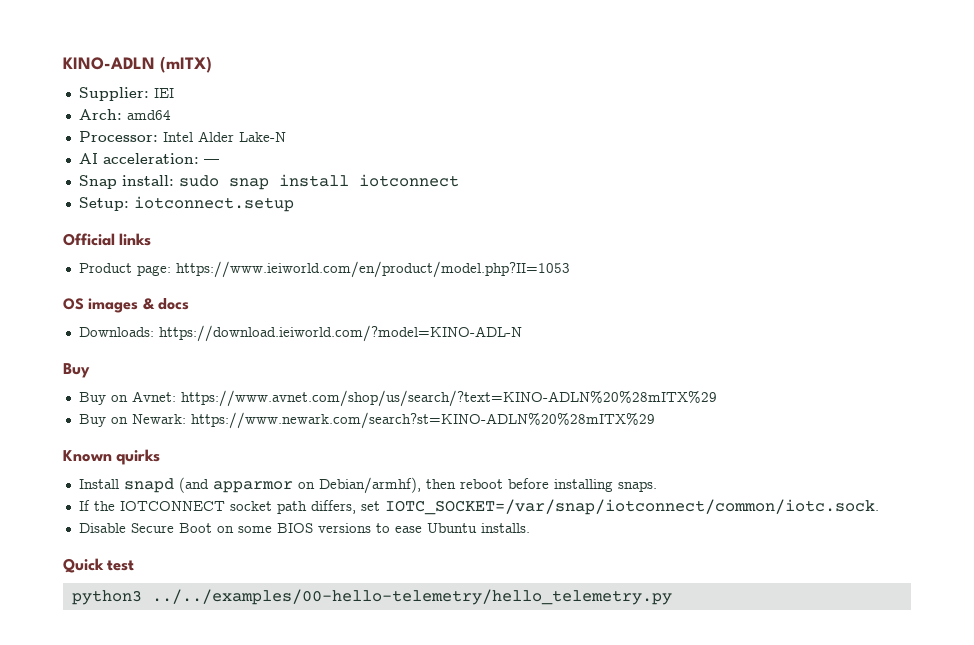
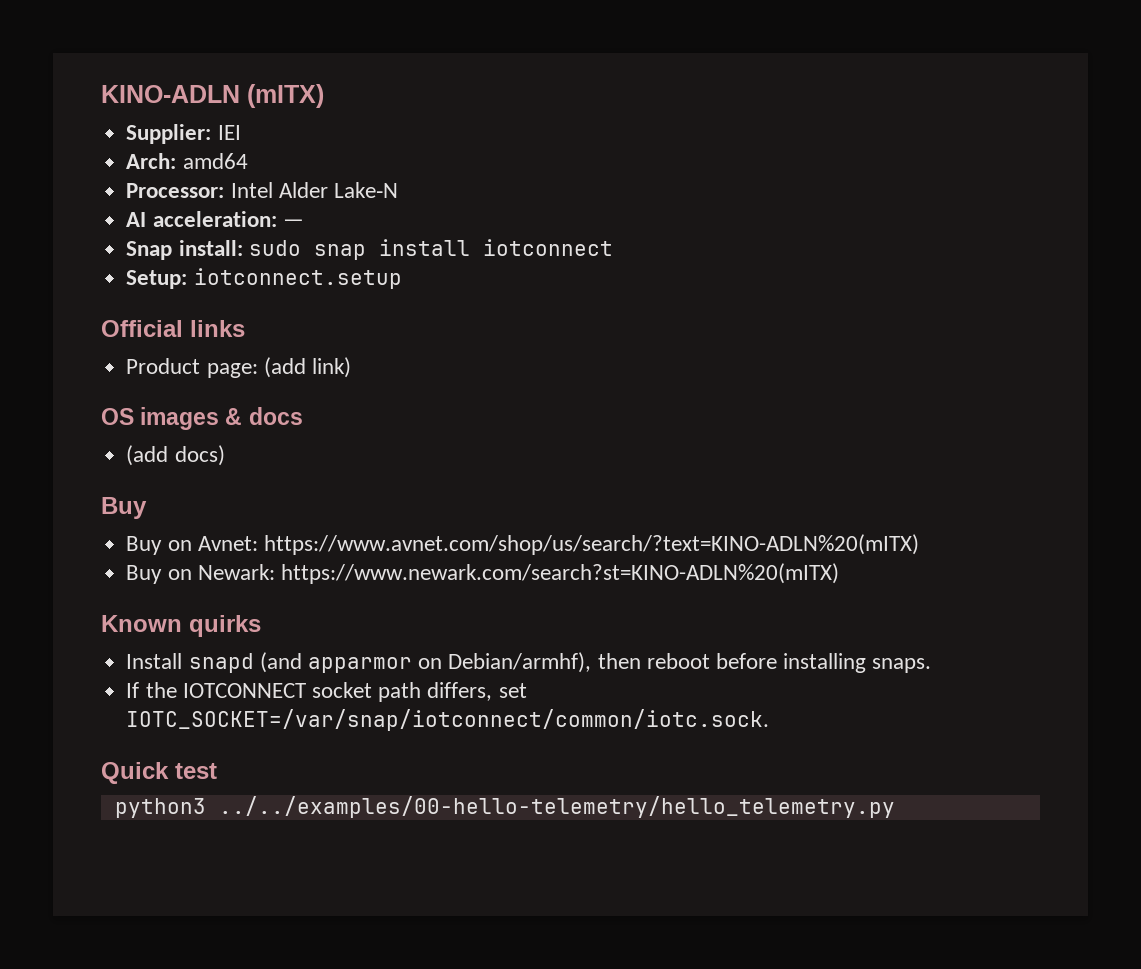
[175,261,570,278] https://www.ieiworld.com/en/product/model.php?II=1053 -> [263,357,351,378] (add link)
[78,325,522,342] Downloads: https://download.ieiworld.com/?model=KINO-ADL-N -> [126,445,225,466] (add docs)
[180,390,717,407] https://www.avnet.com/shop/us/search/?text=KINO-ADLN%20%28mITX%29 -> [263,534,919,555] https://www.avnet.com/shop/us/search/?text=KINO-ADLN%20(mITX)
[190,412,655,429] https://www.newark.com/search?st=KINO-ADLN%20%28mITX%29 -> [280,563,839,584] https://www.newark.com/search?st=KINO-ADLN%20(mITX)
[78,523,530,533] // Disable Secure Boot on some BIOS versions to ease Ubuntu installs. -> (770, 720) none

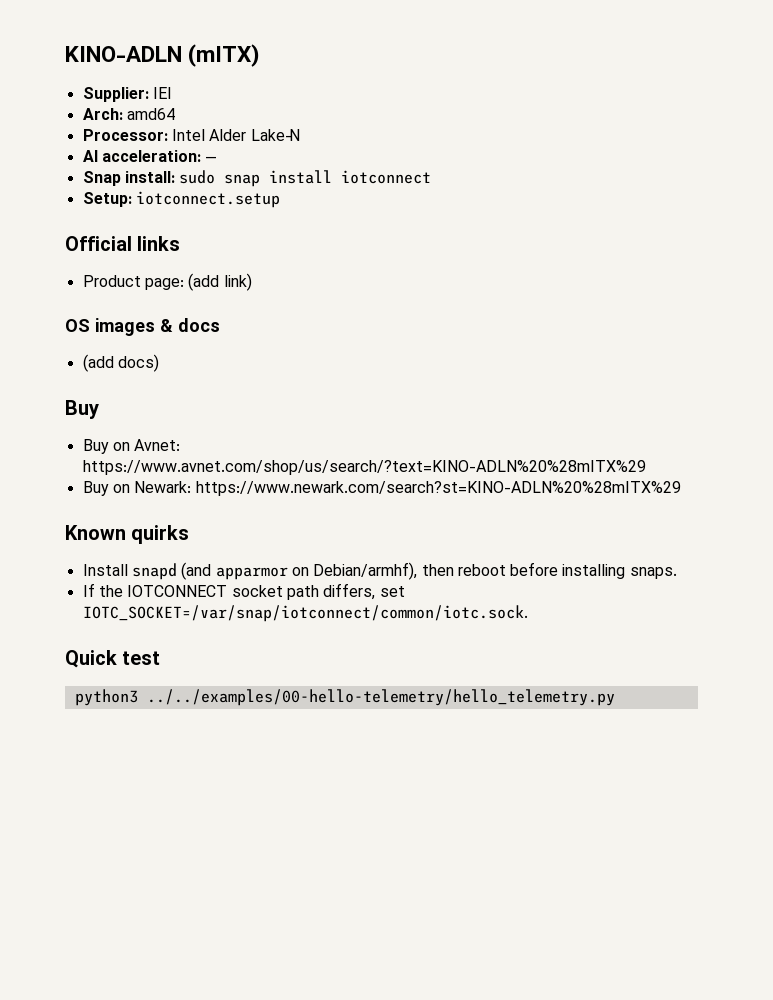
[263,534,919,555] https://www.avnet.com/shop/us/search/?text=KINO-ADLN%20(mITX) -> [82,460,646,475] https://www.avnet.com/shop/us/search/?text=KINO-ADLN%20%28mITX%29
[280,563,839,584] https://www.newark.com/search?st=KINO-ADLN%20(mITX) -> [195,481,681,496] https://www.newark.com/search?st=KINO-ADLN%20%28mITX%29

